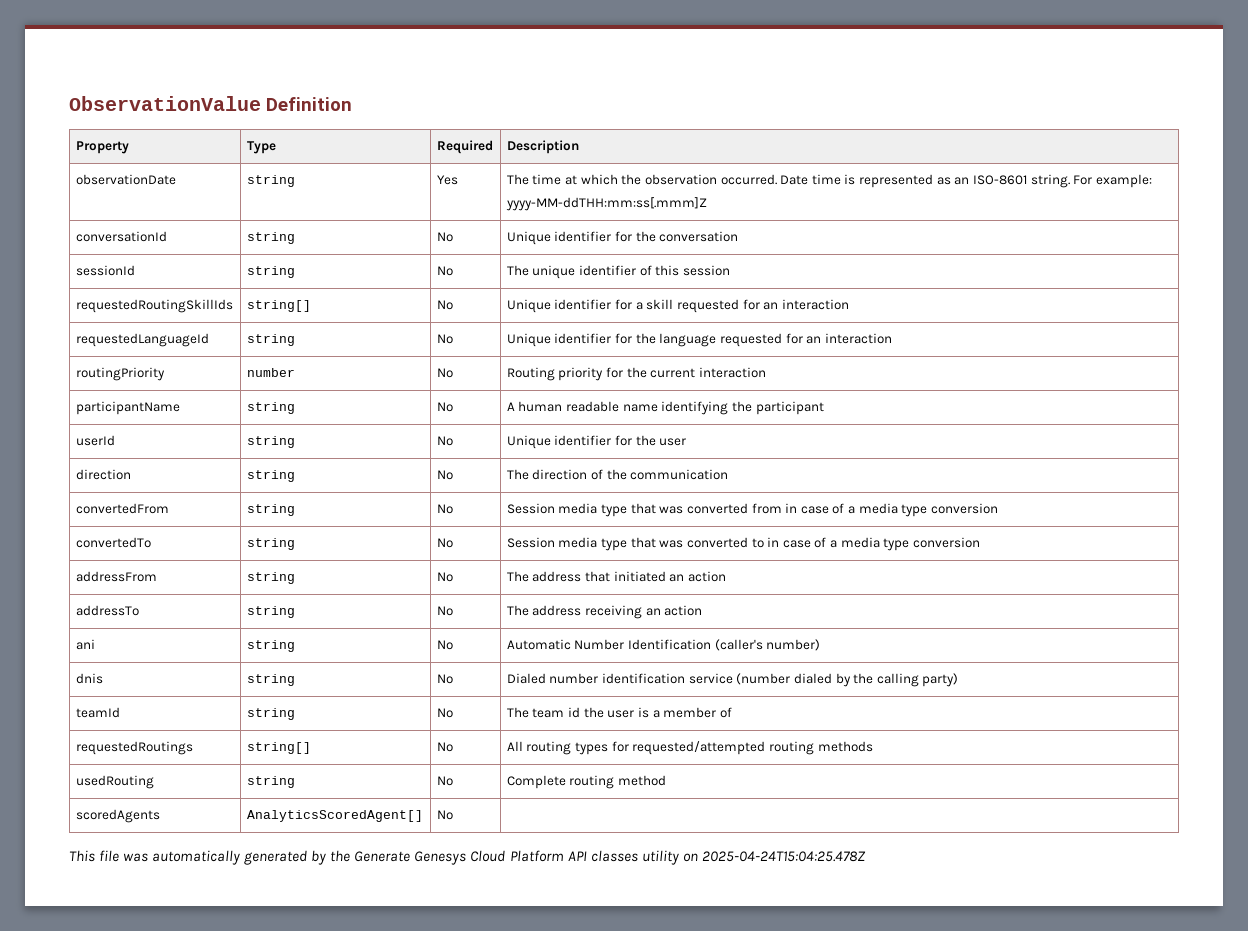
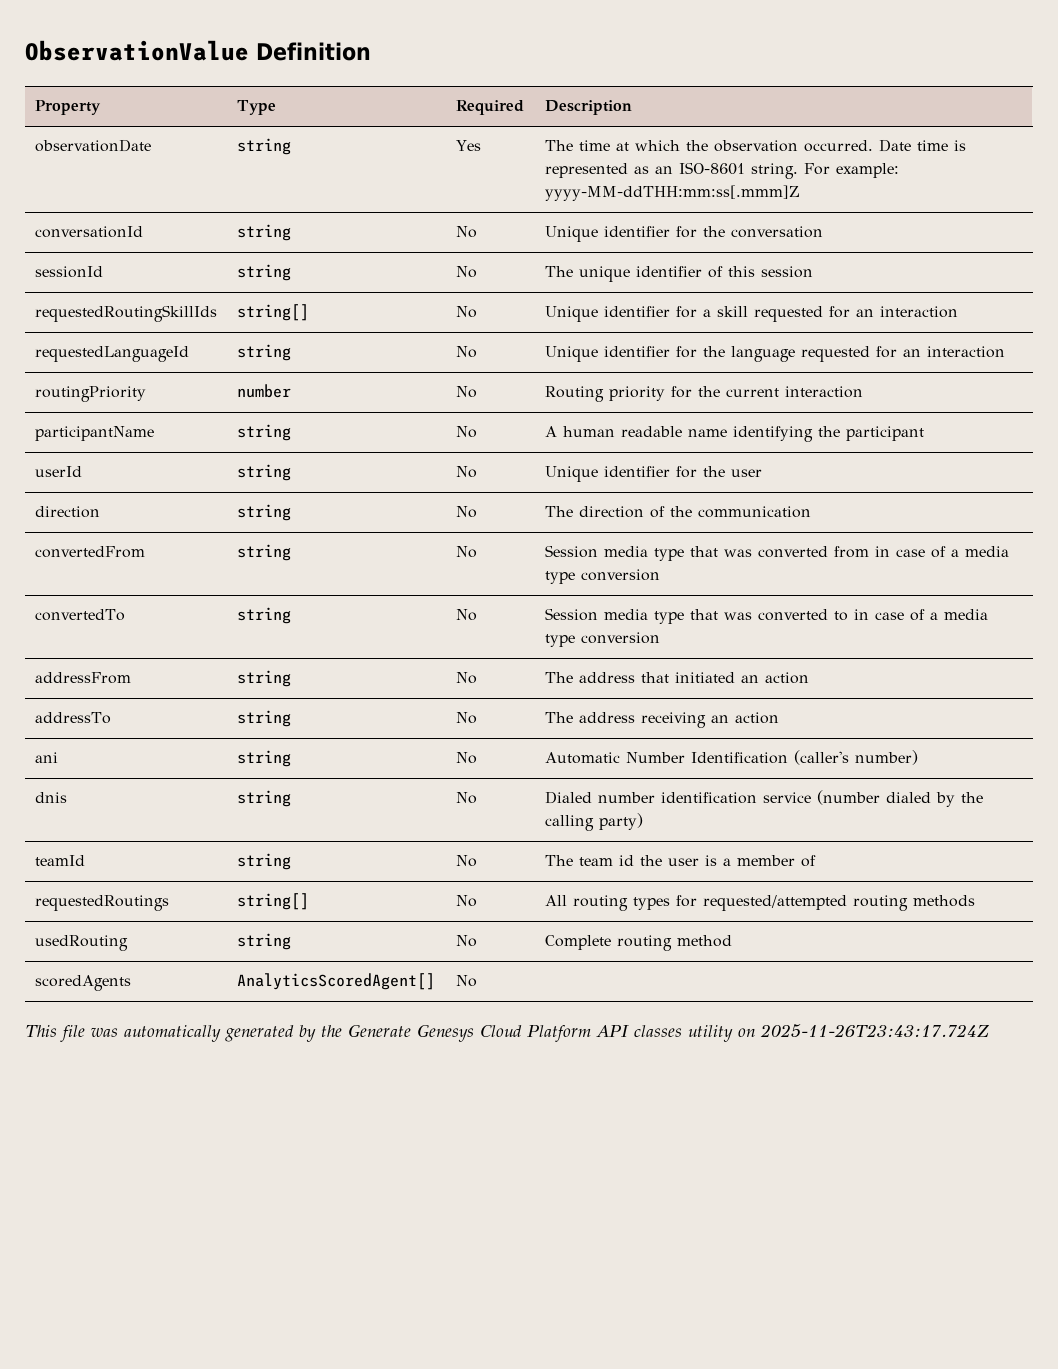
[701,851,866,862] 2025-04-24T15:04:25.478Z -> [760,1024,990,1038] 2025-11-26T23:43:17.724Z

